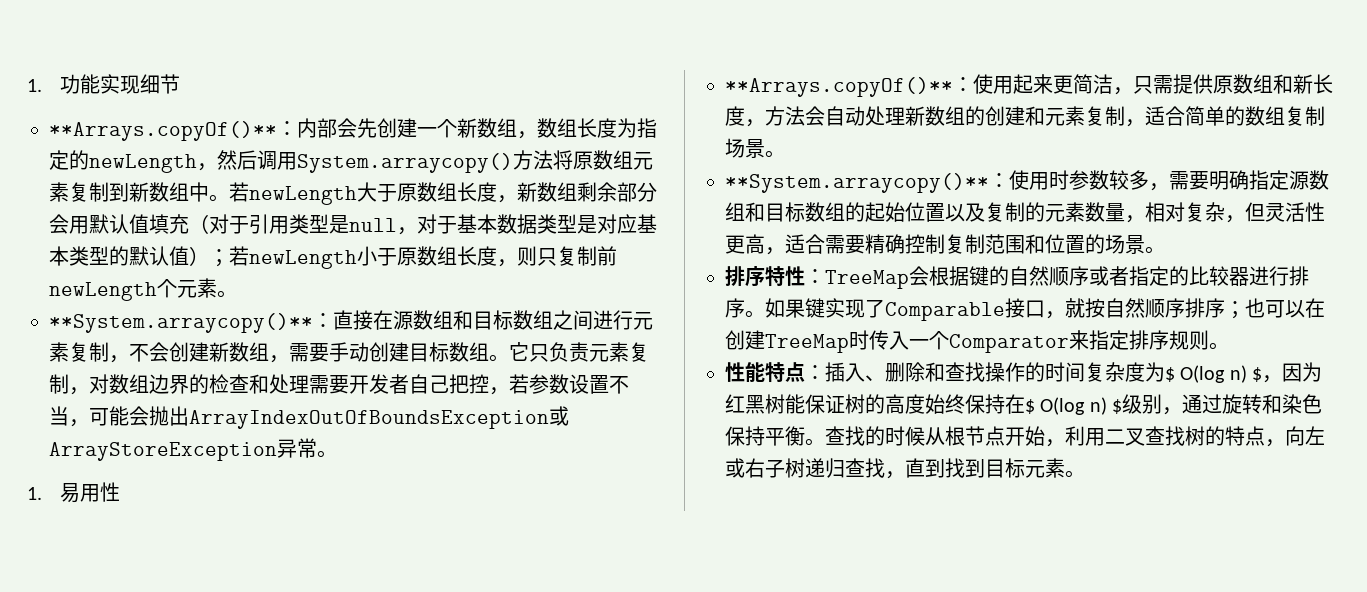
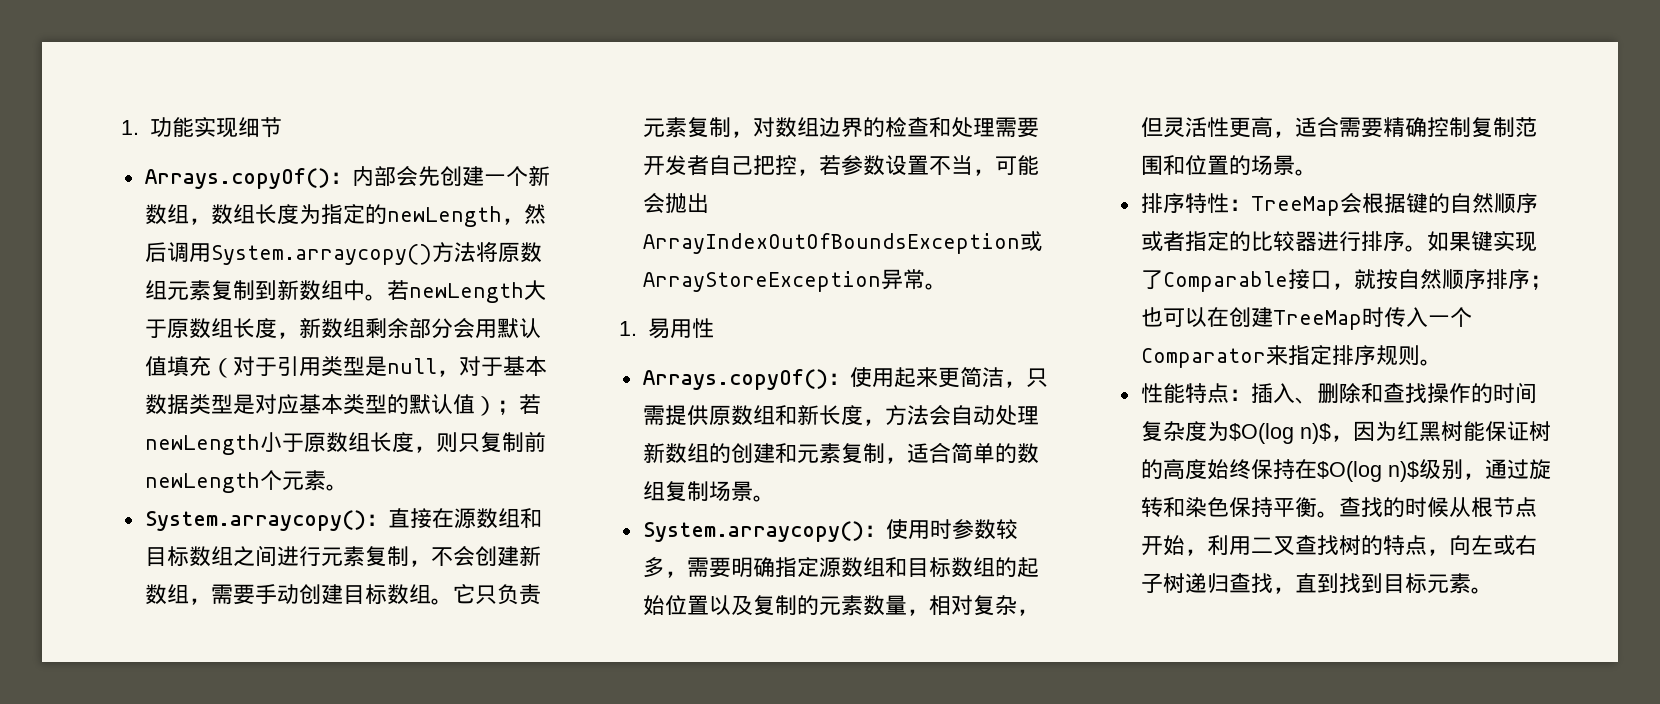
[49,121,277,141] **Arrays.copyOf()** -> [144,168,330,189] Arrays.copyOf()
[49,313,313,333] **System.arraycopy()** -> [144,510,366,531] System.arraycopy()
[725,77,953,97] **Arrays.copyOf()** -> [642,369,828,390] Arrays.copyOf()
[725,173,989,193] **System.arraycopy()** -> [642,521,864,542] System.arraycopy()
[1165,365,1263,383] $ O(log n) $ -> [1228,423,1331,444] $O(log n)$
[1025,397,1123,415] $ O(log n) $ -> [1316,461,1419,482] $O(log n)$

